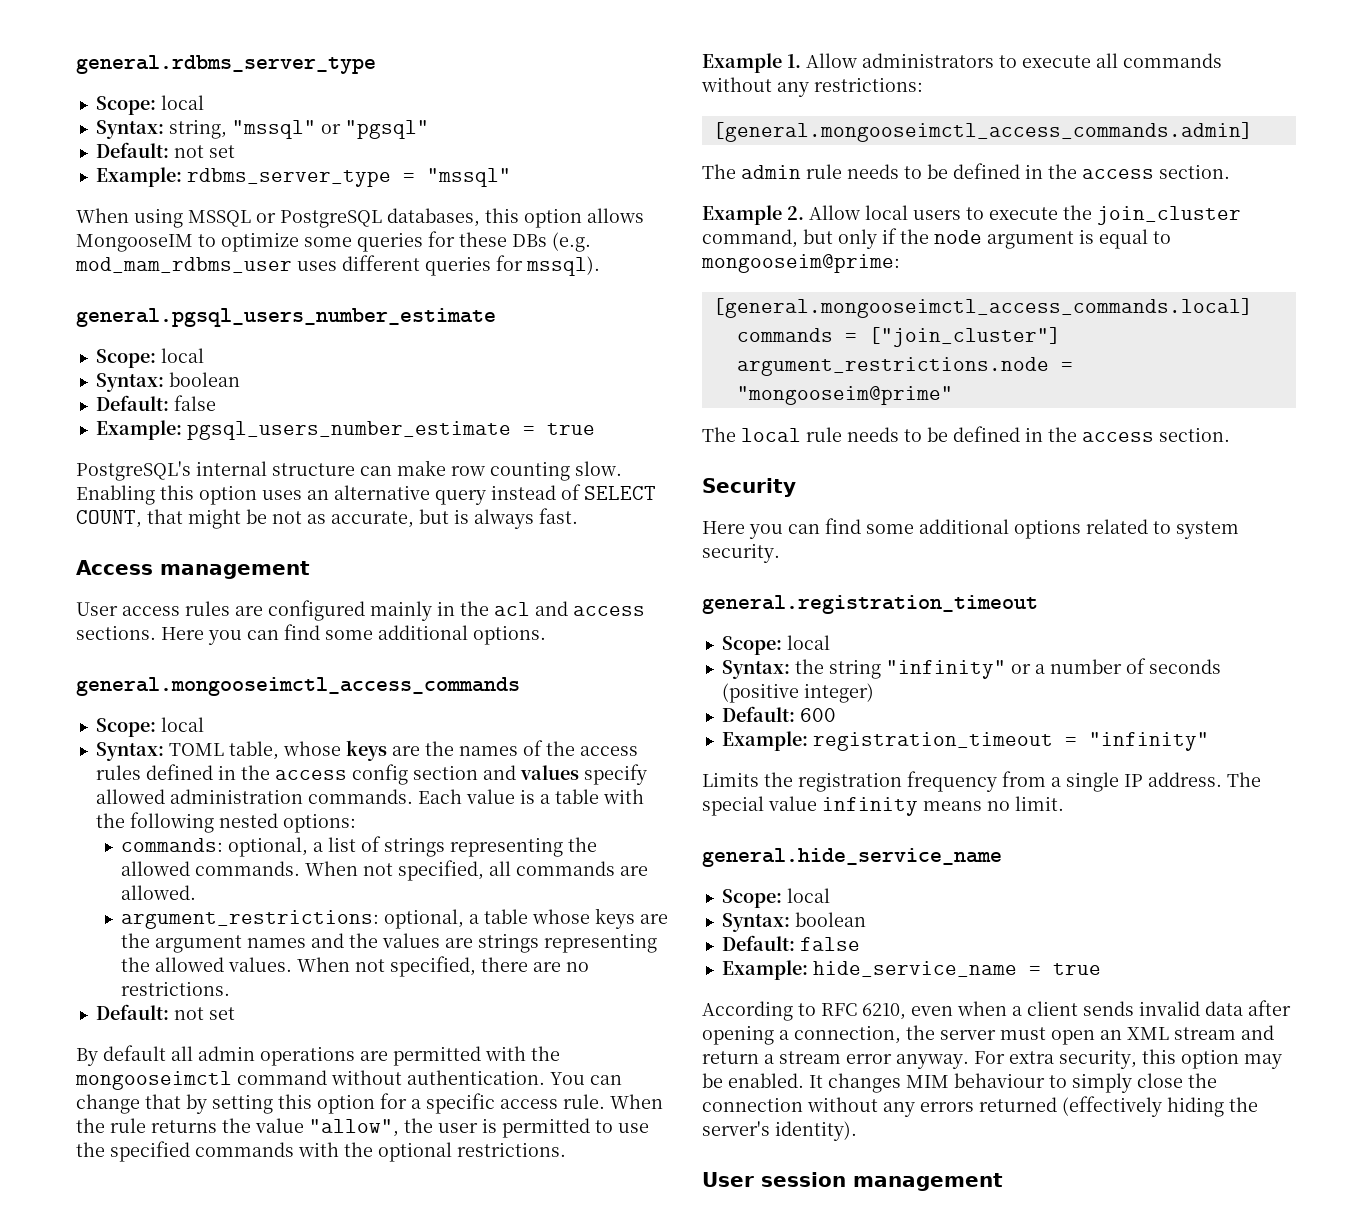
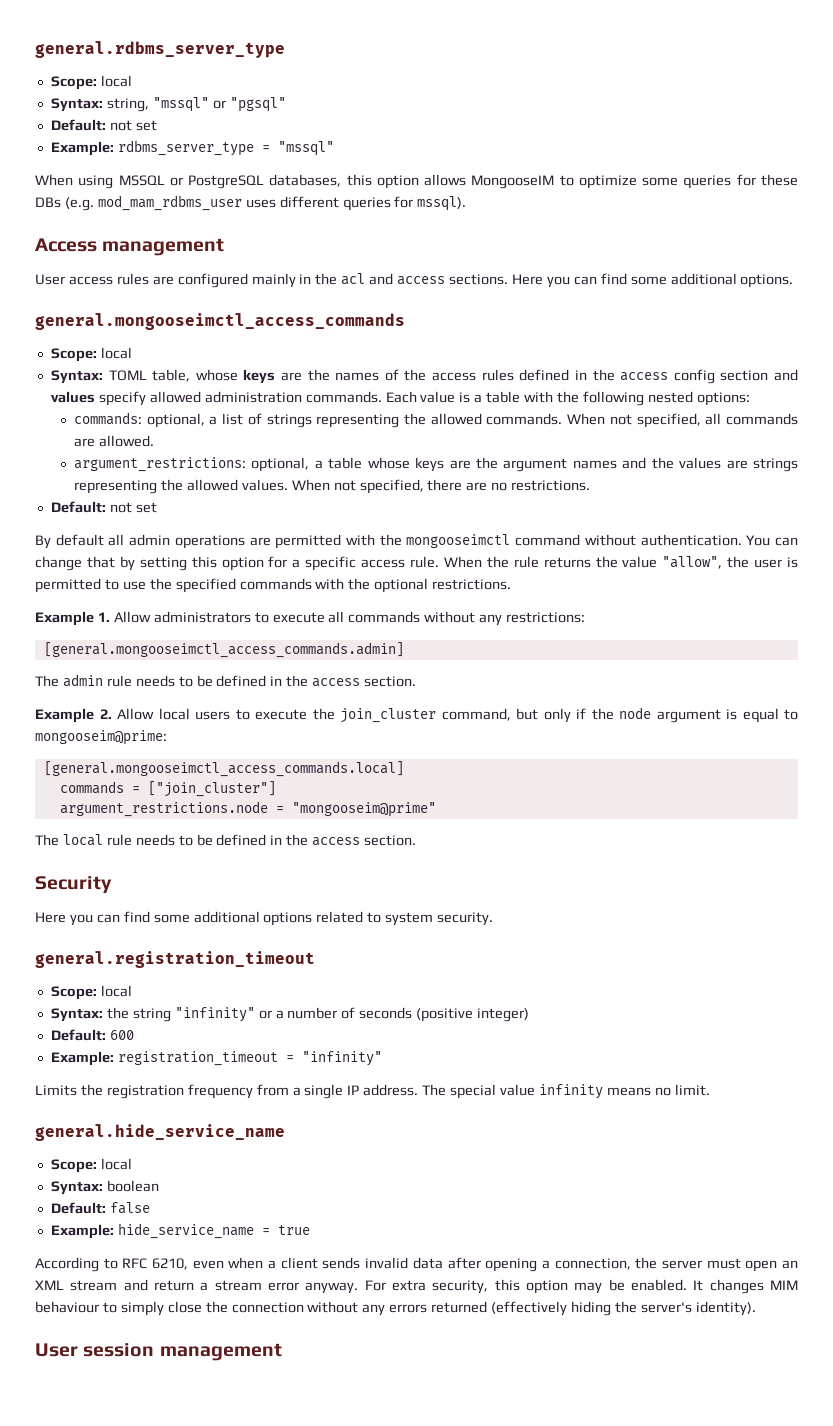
[76,308,496,327] [95,348,204,368] [95,372,240,392] [95,395,216,411] [95,420,595,440] [76,460,622,481] [76,484,656,505] [76,508,578,529] // general.pgsql_users_number_estimate // Scope: local // Syntax: boolean // Default: false // Example: pgsql_users_number_estimate = true // PostgreSQL's internal structure can make row counting slow. Enabling this option uses an alternative query instead of SELECT COUNT, that might be not as accurate, but is always fast. -> (467, 203) none

